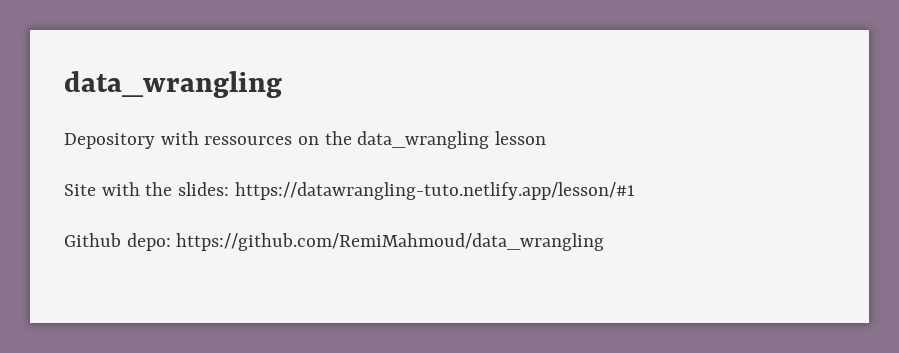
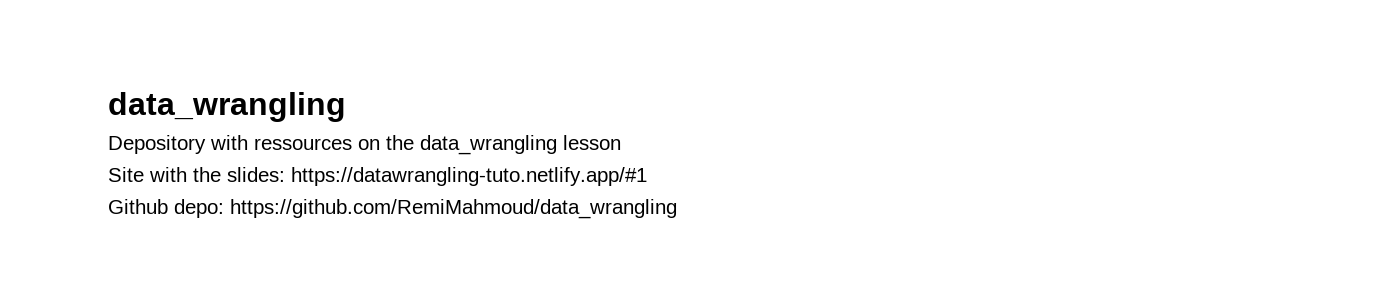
[234,182,635,200] https://datawrangling-tuto.netlify.app/lesson/#1 -> [291,167,647,186] https://datawrangling-tuto.netlify.app/#1

